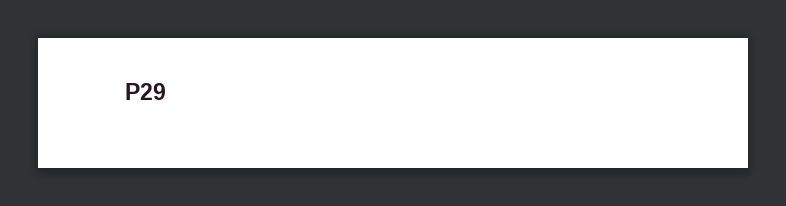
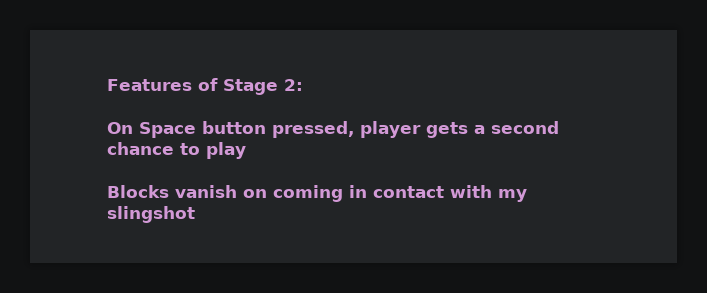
[125,83,166,100] P29 -> [107,78,303,95] [107,121,559,138] [107,142,246,159] [107,185,527,202] [107,206,195,223] Features of Stage 2: // On Space button pressed, player gets a second chance to play // Blocks vanish on coming in contact with my slingshot

